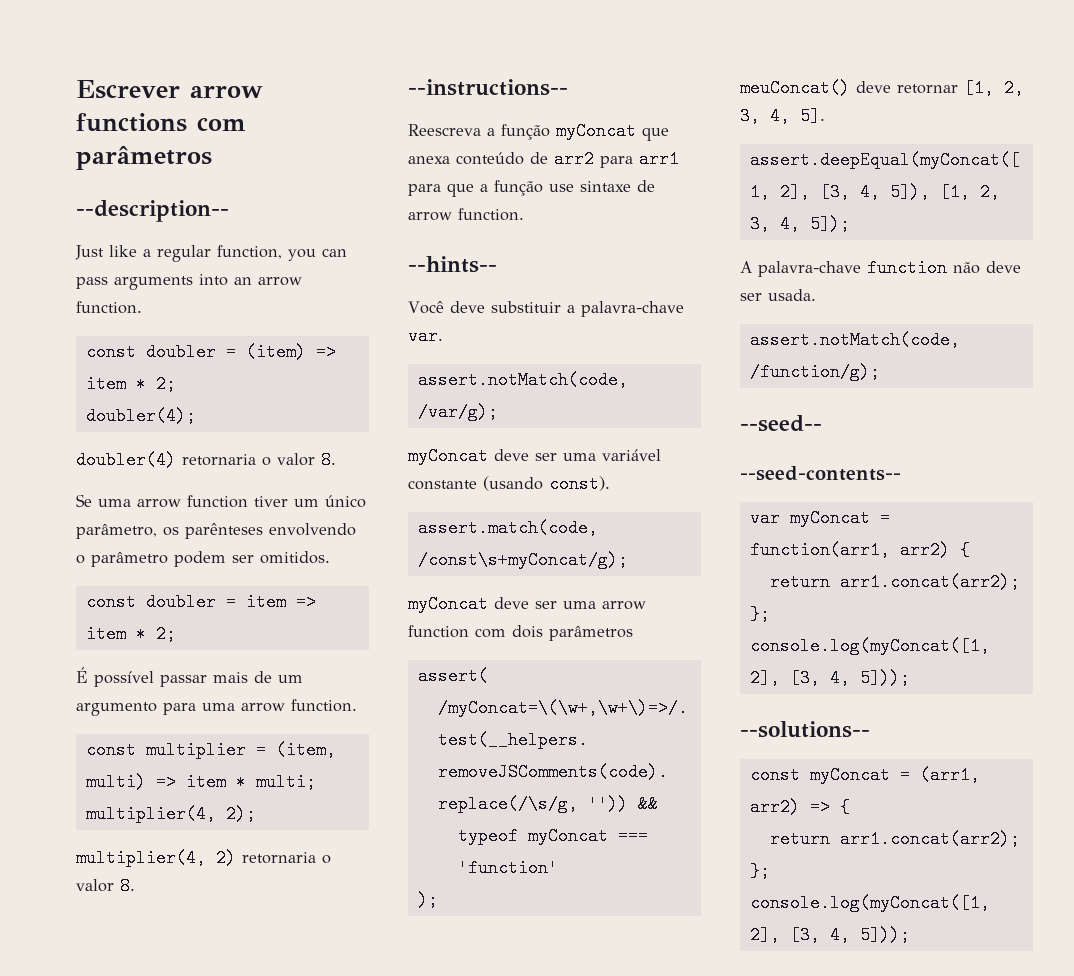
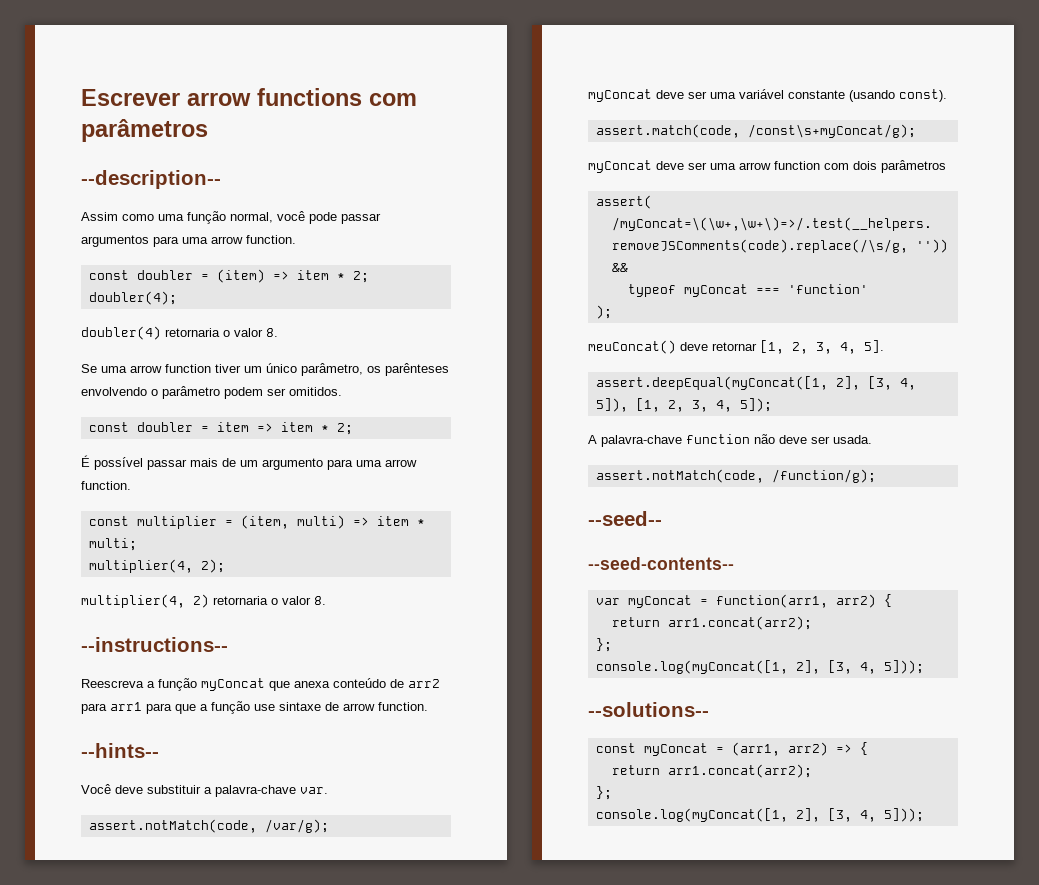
[75,245,347,262] [76,274,252,290] Just like a regular function, you can pass arguments into an -> [81,211,381,224] [81,235,208,247] Assim como uma função normal, você pode passar argumentos para uma

